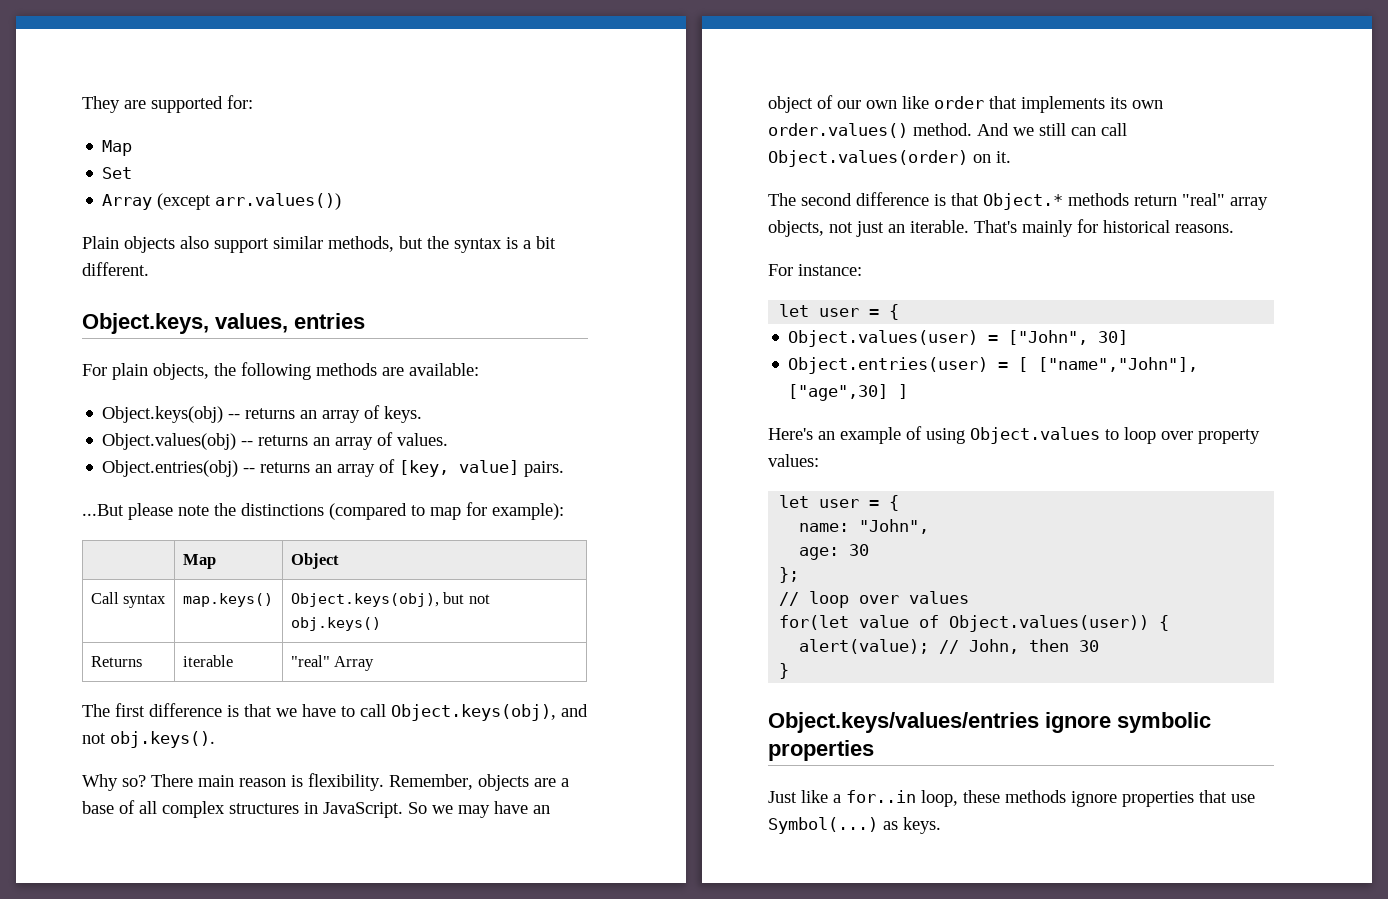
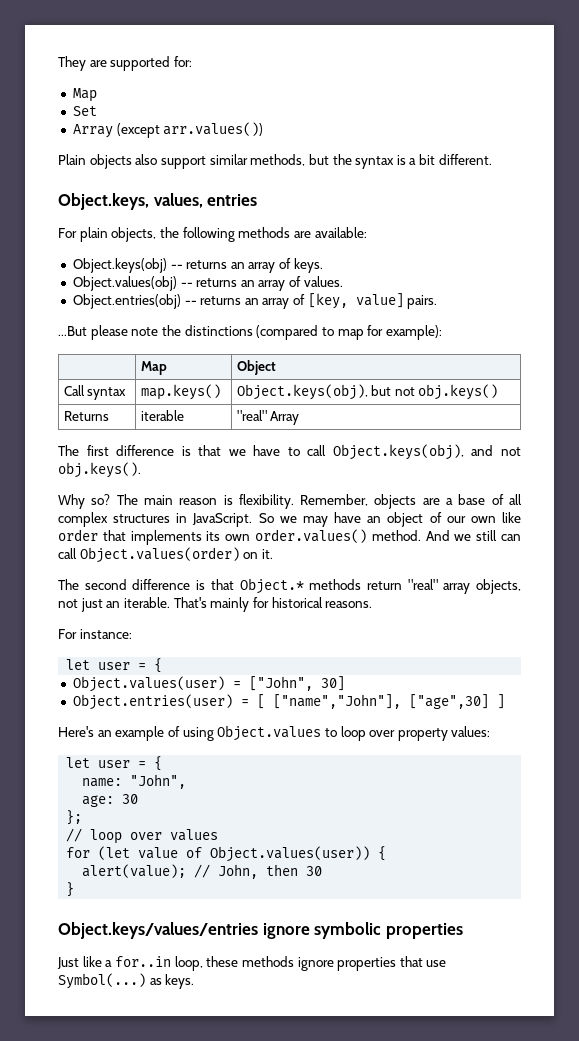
[151,774,193,787] There -> [116,494,138,505] The
[779,615,850,630] for(let -> [66,846,131,860] for (let

